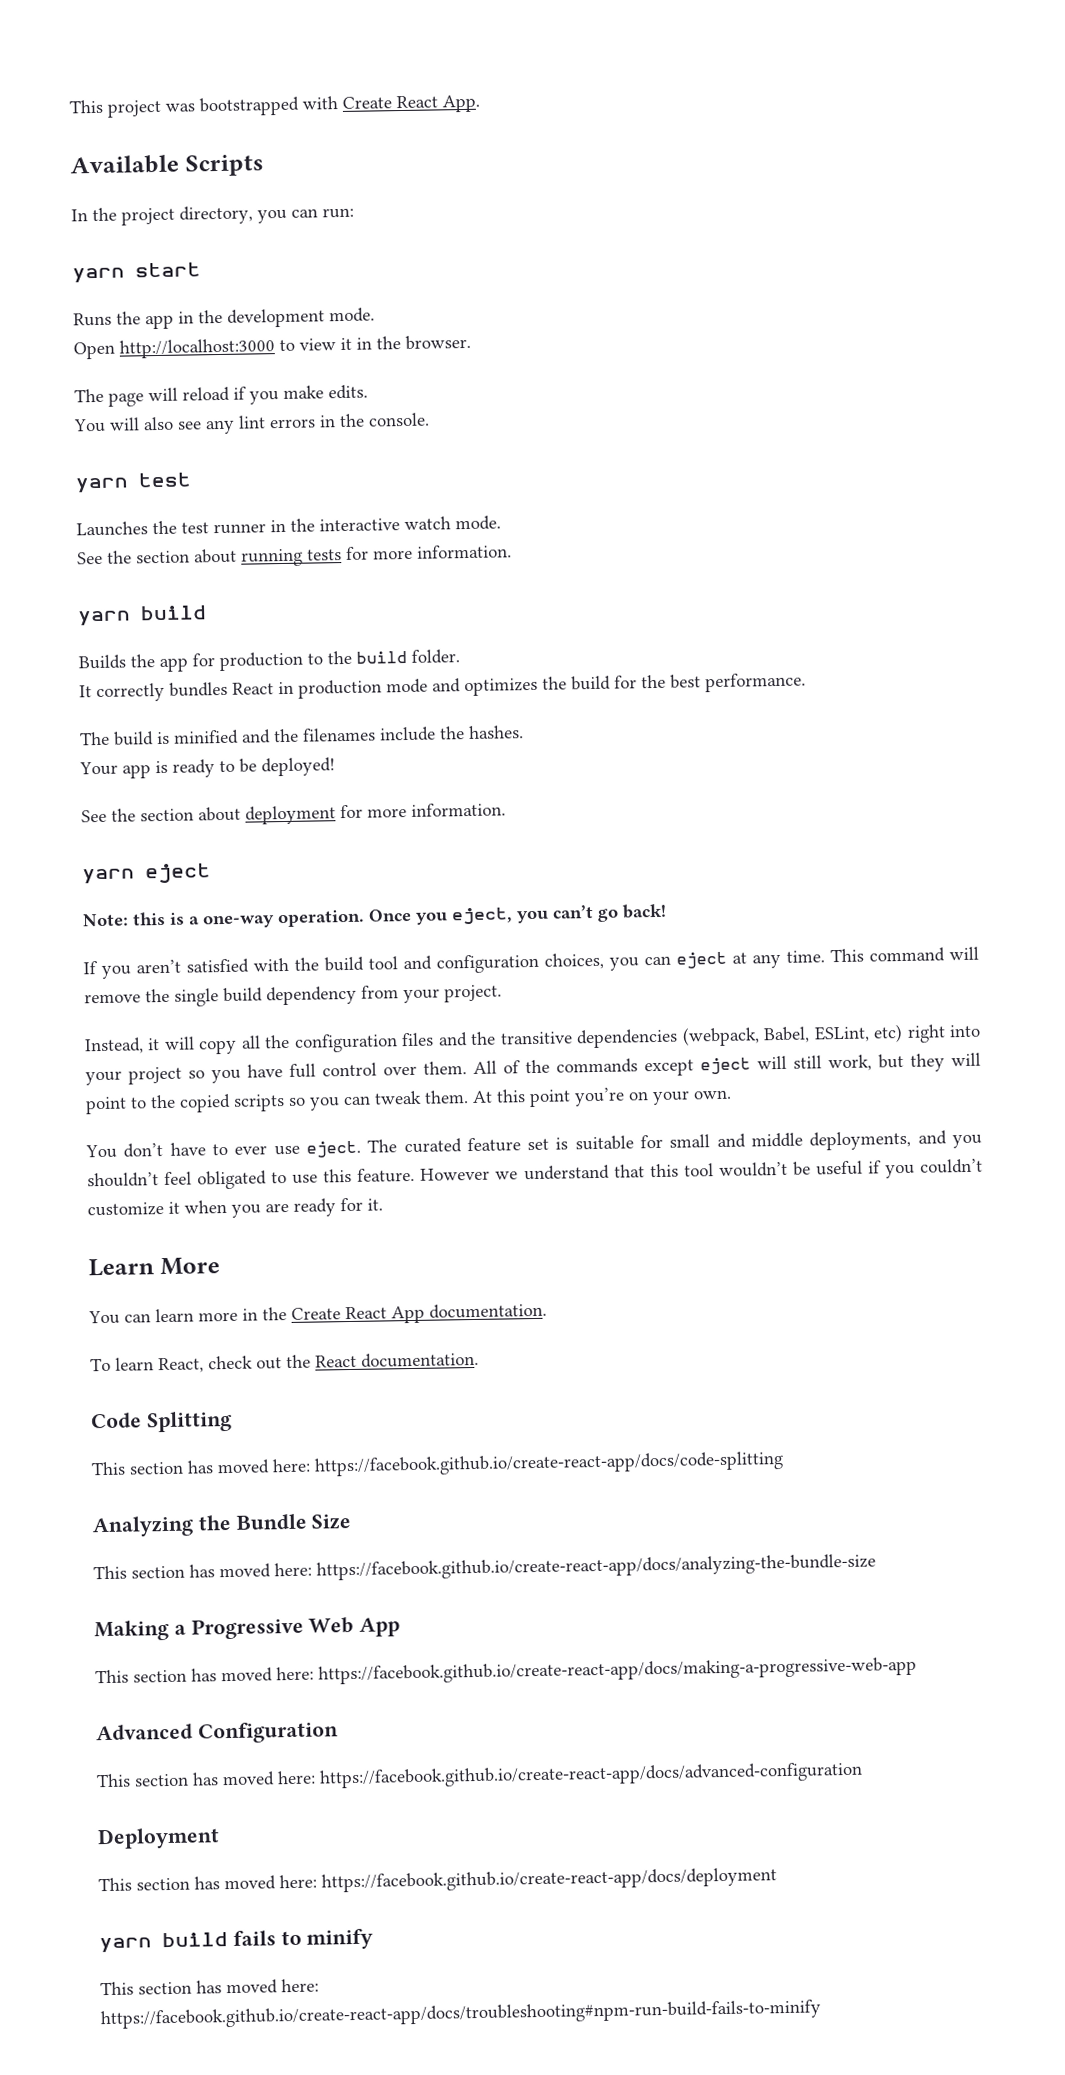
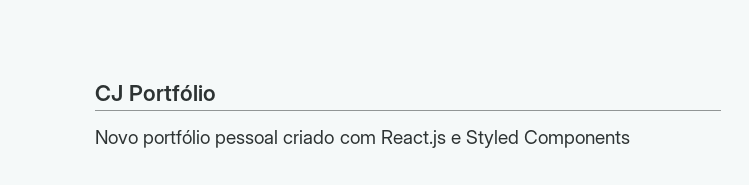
[69,94,480,118] [70,154,264,177] [71,205,354,226] [72,262,201,283] [73,307,375,330] [73,334,471,360] [74,384,368,407] [73,412,430,435] [75,472,192,493] [76,515,501,537] [77,544,512,567] [78,605,207,626] [78,649,460,672] [79,672,806,703] [79,725,524,746] [79,757,335,779] [81,802,506,825] [82,863,211,884] [82,903,667,929] [83,946,979,979] [84,984,502,1007] [84,1023,982,1055] [85,1052,981,1086] [85,1087,732,1115] [85,1130,982,1159] [87,1158,983,1190] [87,1197,383,1218] [88,1257,220,1277] [88,1302,547,1325] [90,1351,479,1374] [91,1410,232,1433] [91,1450,784,1477] [92,1513,352,1538] [93,1553,876,1581] [94,1616,401,1642] [95,1656,917,1685] [96,1721,339,1744] [96,1761,863,1789] [97,1827,220,1850] [98,1867,777,1893] [99,1928,374,1953] [100,1978,319,1996] [100,1999,821,2030] This project was bootstrapped with Create React App. // Available Scripts // In the project directory, you can run: // yarn start // Runs the app in the development mode. // Open http://localhost:3000 to view it in the browser. // The page will reload if you make edits. // You will also see any lint errors in the console. // yarn test // Launches the test runner in the interactive watch mode. // See the section about running tests for more information. // yarn build // Builds the app for production to the build folder. // It correctly bundles React in production mode and optimizes the build for the best performance. // The build is minified and the filenames include the hashes. // Your app is ready to be deployed! // See the section about deployment for more information. // yarn eject // Note: this is a one-way operation. Once you eject, you can’t go back! // If you aren’t satisfied with the build tool and configuration choices, you can eject at any time. This command will remove the single build dependency from your project. // Instead, it will copy all the configuration files and the transitive dependencies (webpack, Babel, ESLint, etc) right into your project so you have full control over them. All of the commands except eject will still work, but they will point to the copied scripts so you can tweak them. At this point you’re on your own. // You don’t have to ever use eject. The curated feature set is suitable for small and middle deployments, and you shouldn’t feel obligated to use this feature. However we understand that this tool wouldn’t be useful if you couldn’t customize it when you are ready for it. // Learn More // You can learn more in the Create React App documentation. // To learn React, check out the React documentation. // Code Splitting // This section has moved here: https://facebook.github.io/create-react-app/docs/code-splitting // Analyzing the Bundle Size // This section has moved here: https://facebook.github.io/create-react-app/docs/analyzing-the-bundle-size // Making a Progressive Web App // This section has moved here: https://facebook.github.io/create-react-app/docs/making-a-progressive-web-app // Advanced Configuration // This section has moved here: https://facebook.github.io/create-react-app/docs/advanced-configuration // Deployment // This section has moved here: https://facebook.github.io/create-react-app/docs/deployment // yarn build fails to minify // This section has moved here: https://facebook.github.io/create-react-app/docs/troubleshooting#npm-run-build-fails-to-minify -> [95,85,216,101] [95,130,631,148] CJ Portfólio // Novo portfólio pessoal criado com React.js e Styled Components

